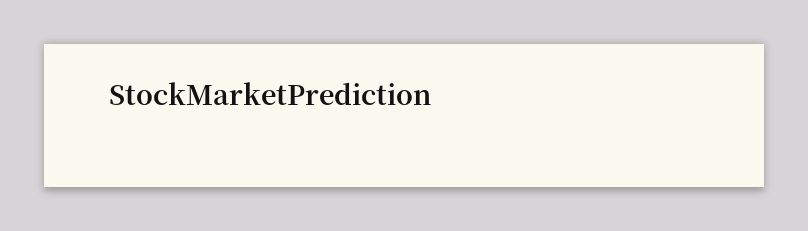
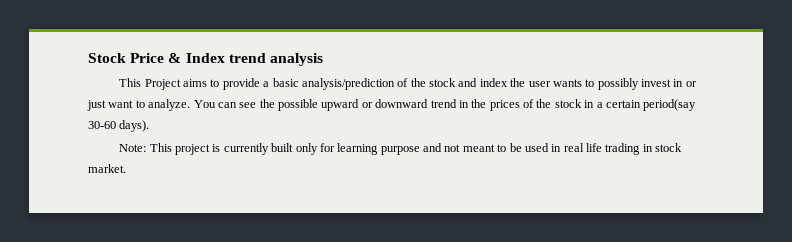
[109,82,432,105] StockMarketPrediction -> [88,53,323,66] [119,78,697,90] [87,99,697,111] [88,120,150,132] [119,143,683,155] [88,164,126,173] Stock Price & Index trend analysis // This Project aims to provide a basic analysis/prediction of the stock and index the user wants to possibly invest in or just want to analyze. You can see the possible upward or downward trend in the prices of the stock in a certain period(say 30-60 days). // Note: This project is currently built only for learning purpose and not meant to be used in real life trading in stock market.

